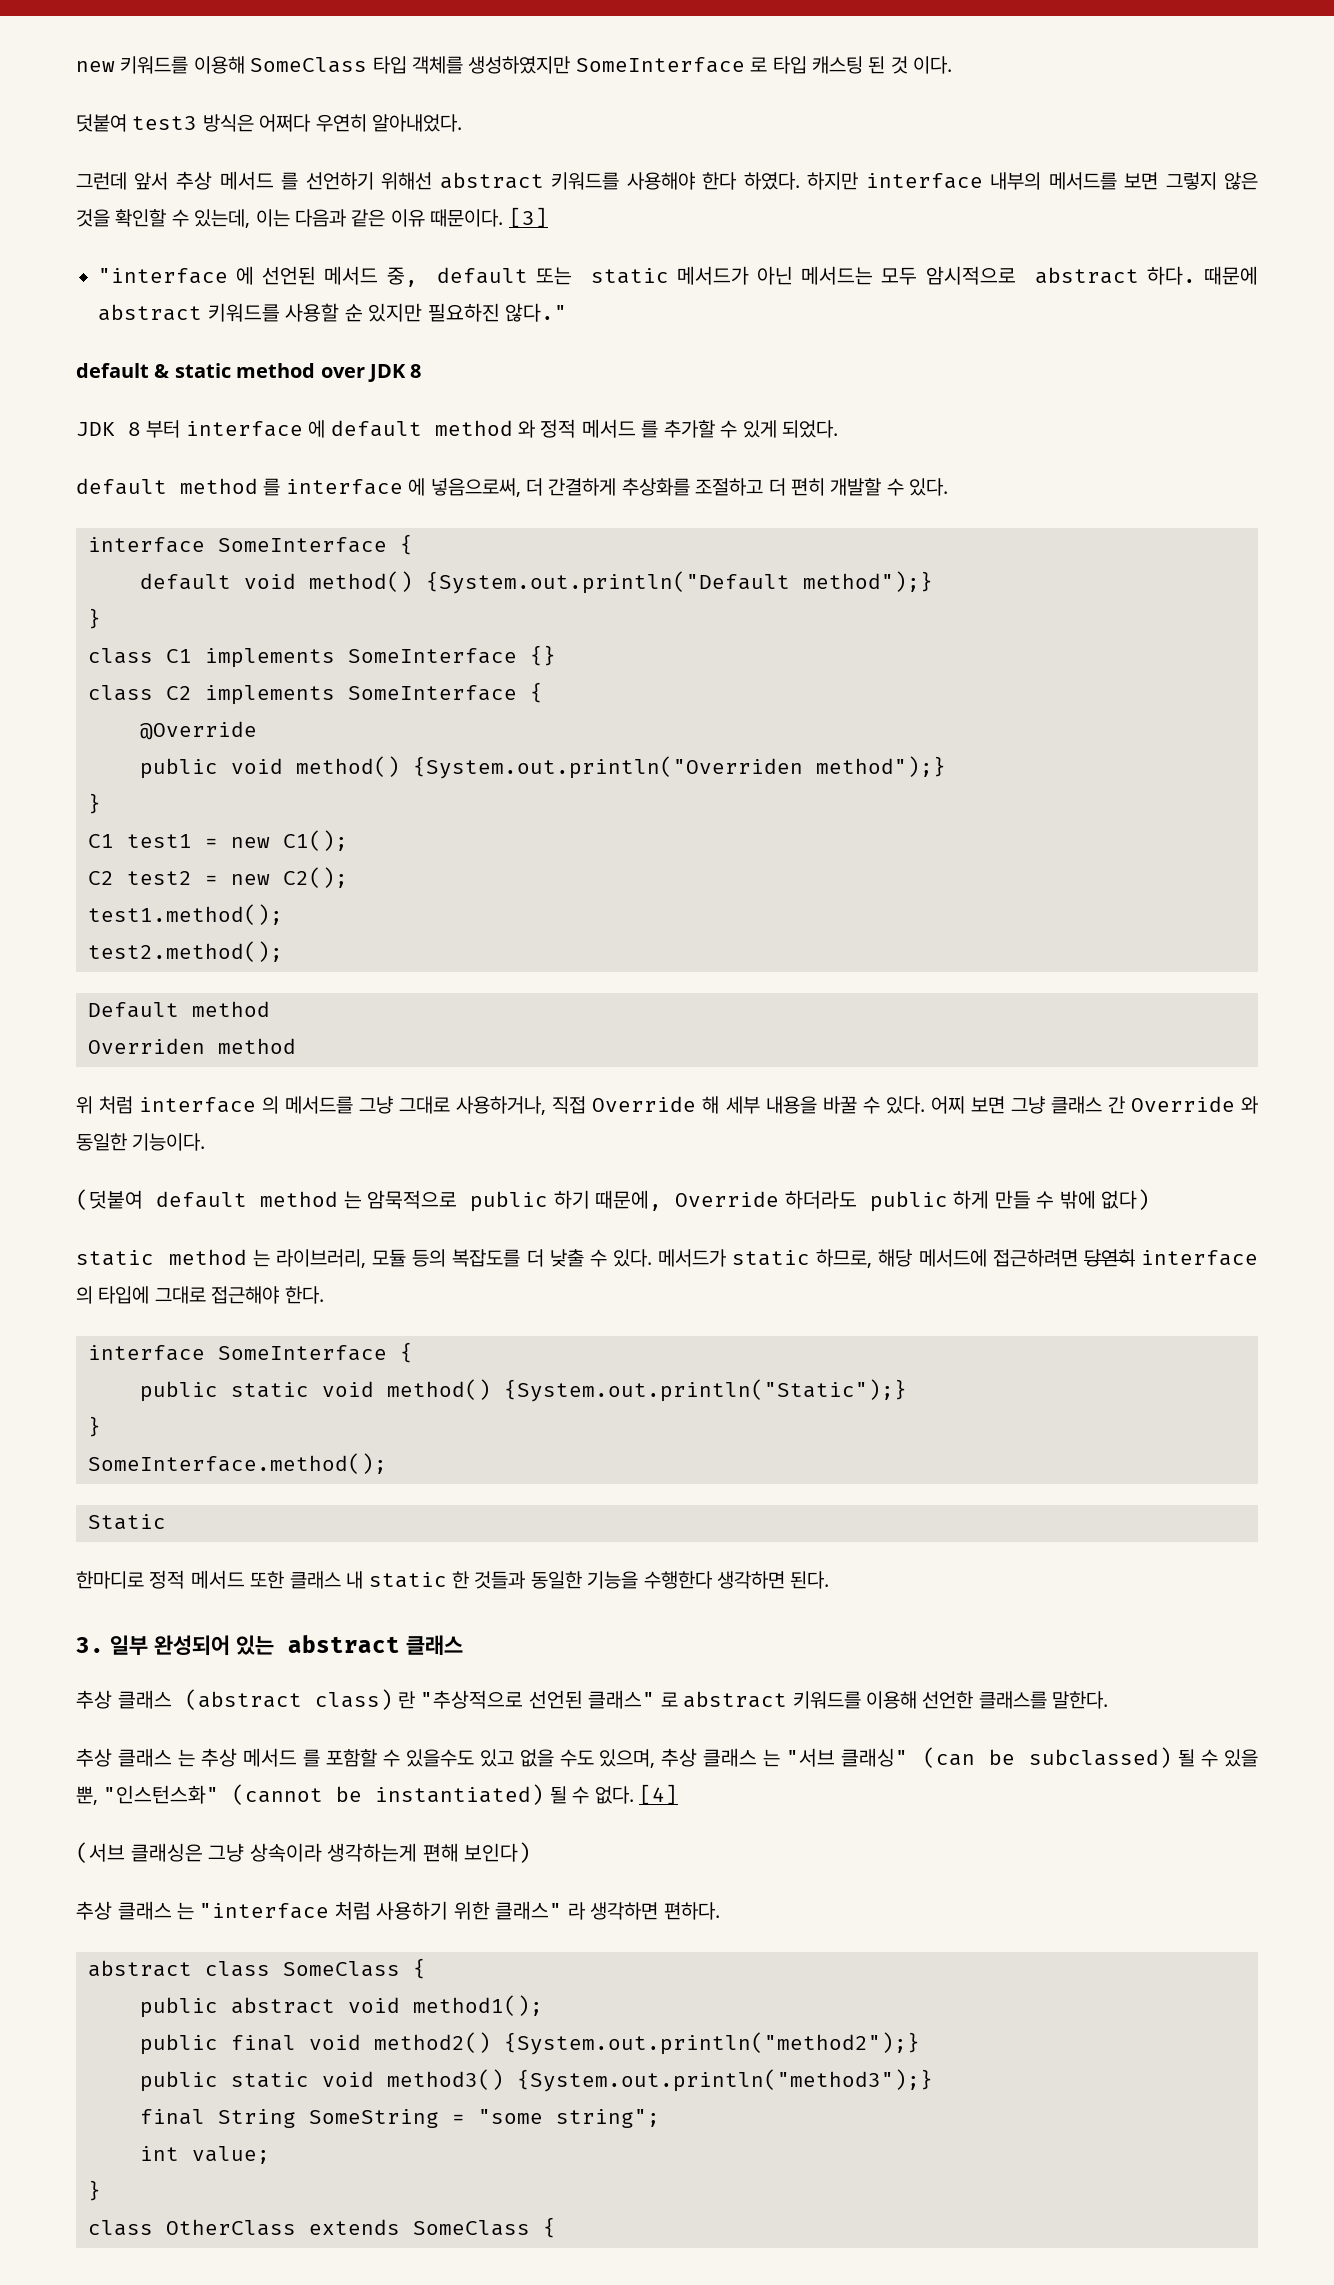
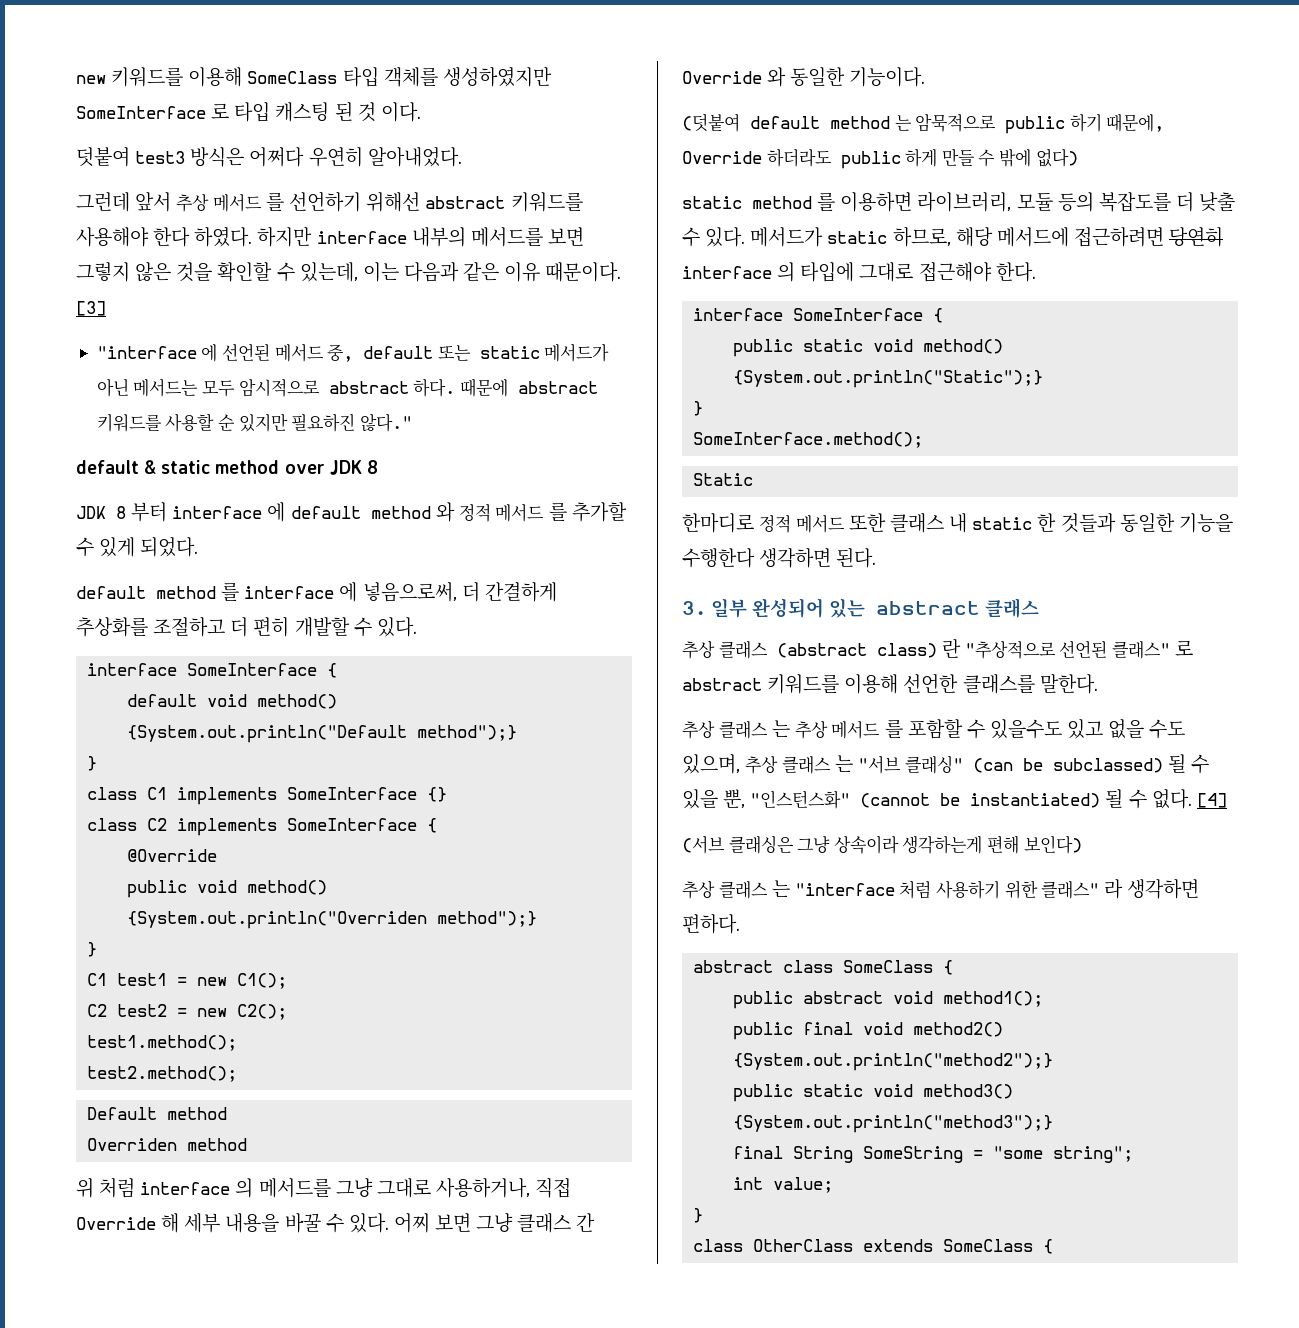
[252,1249,270,1267] 는 -> [817,192,913,212] 를 이용하면

